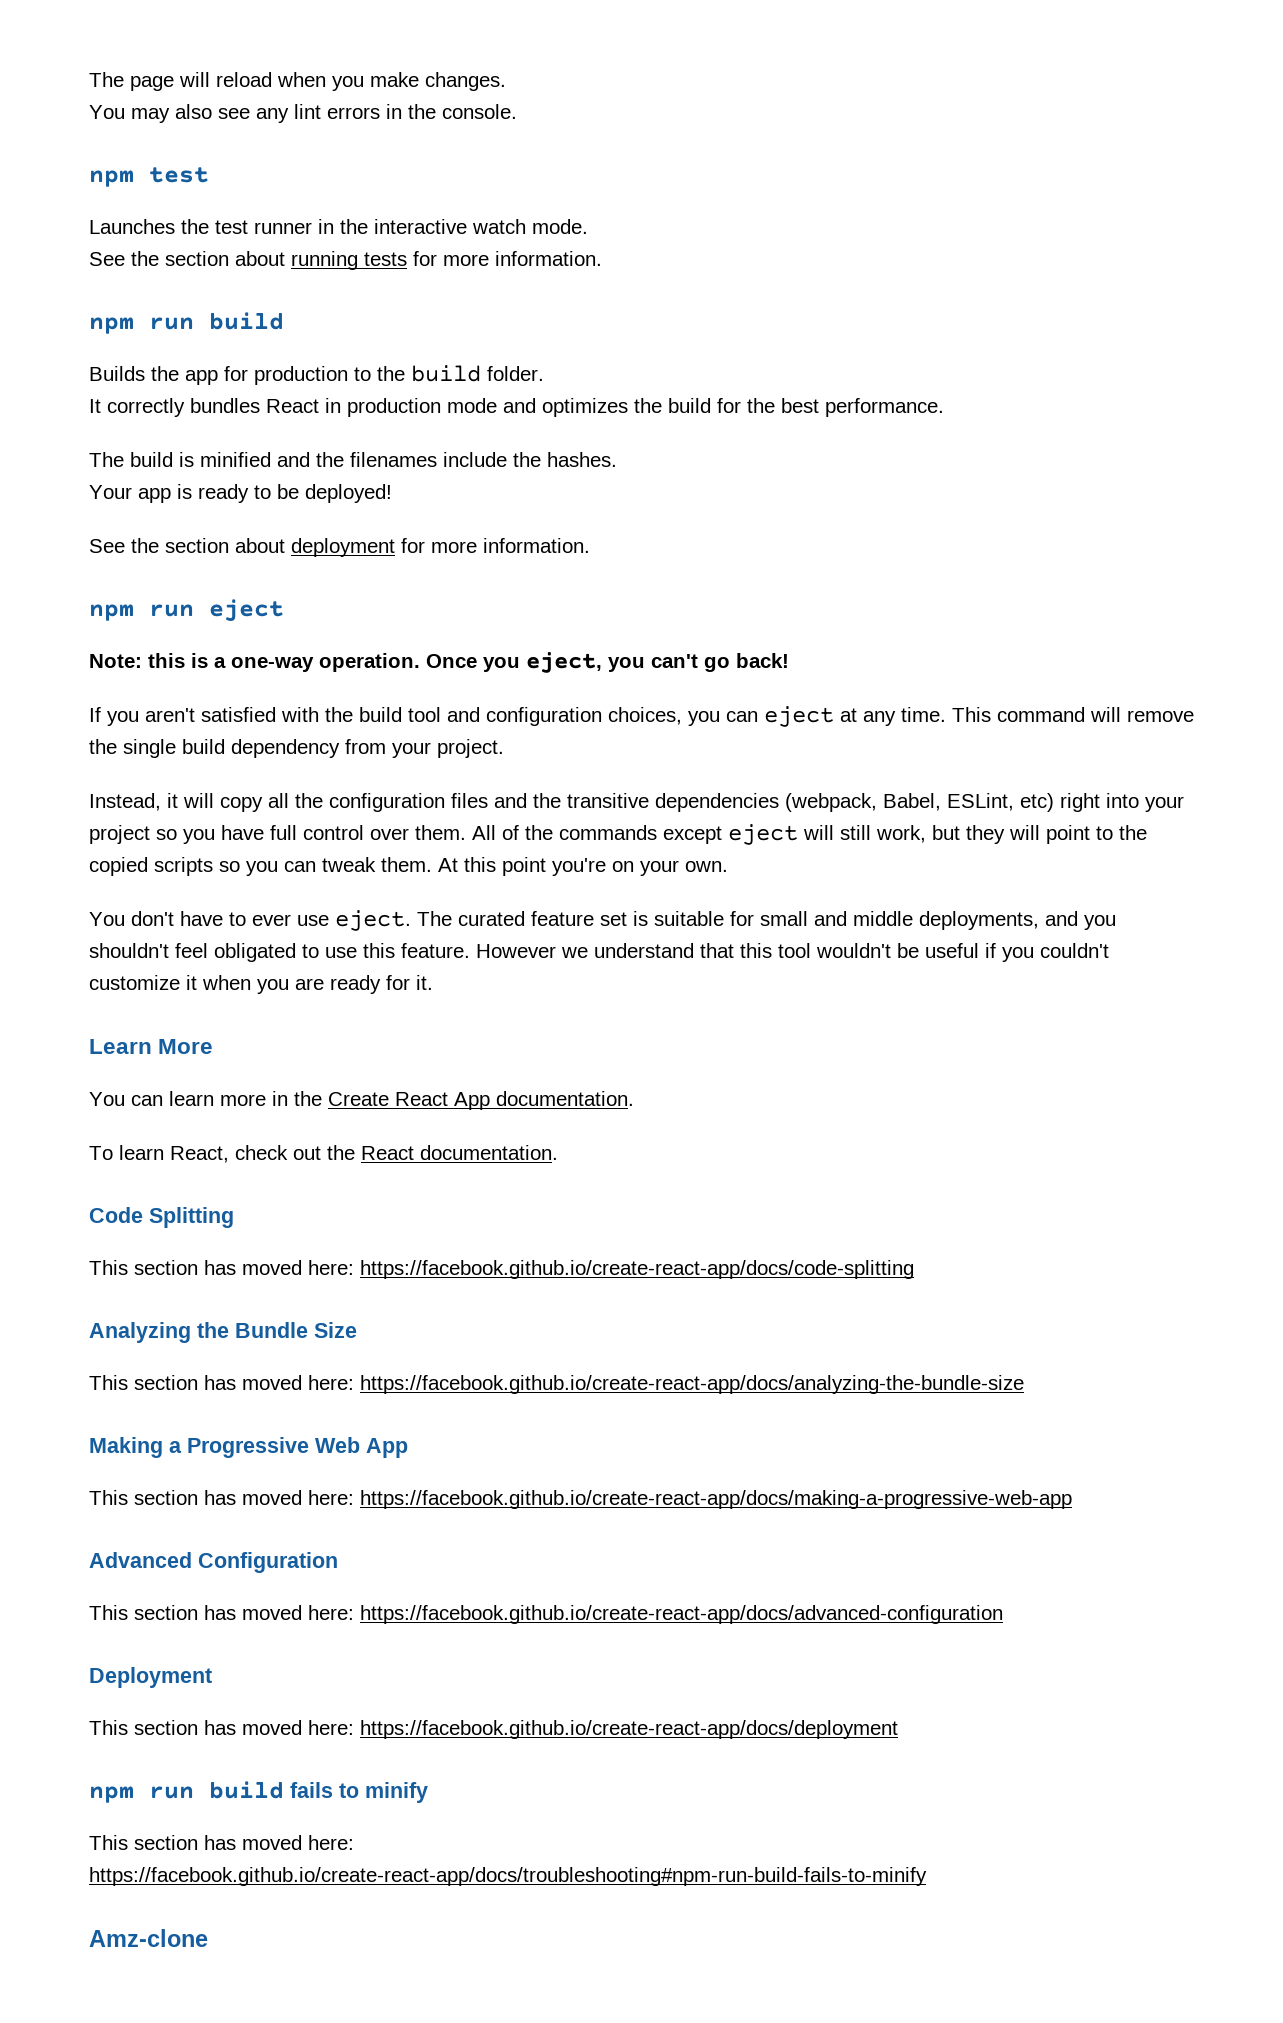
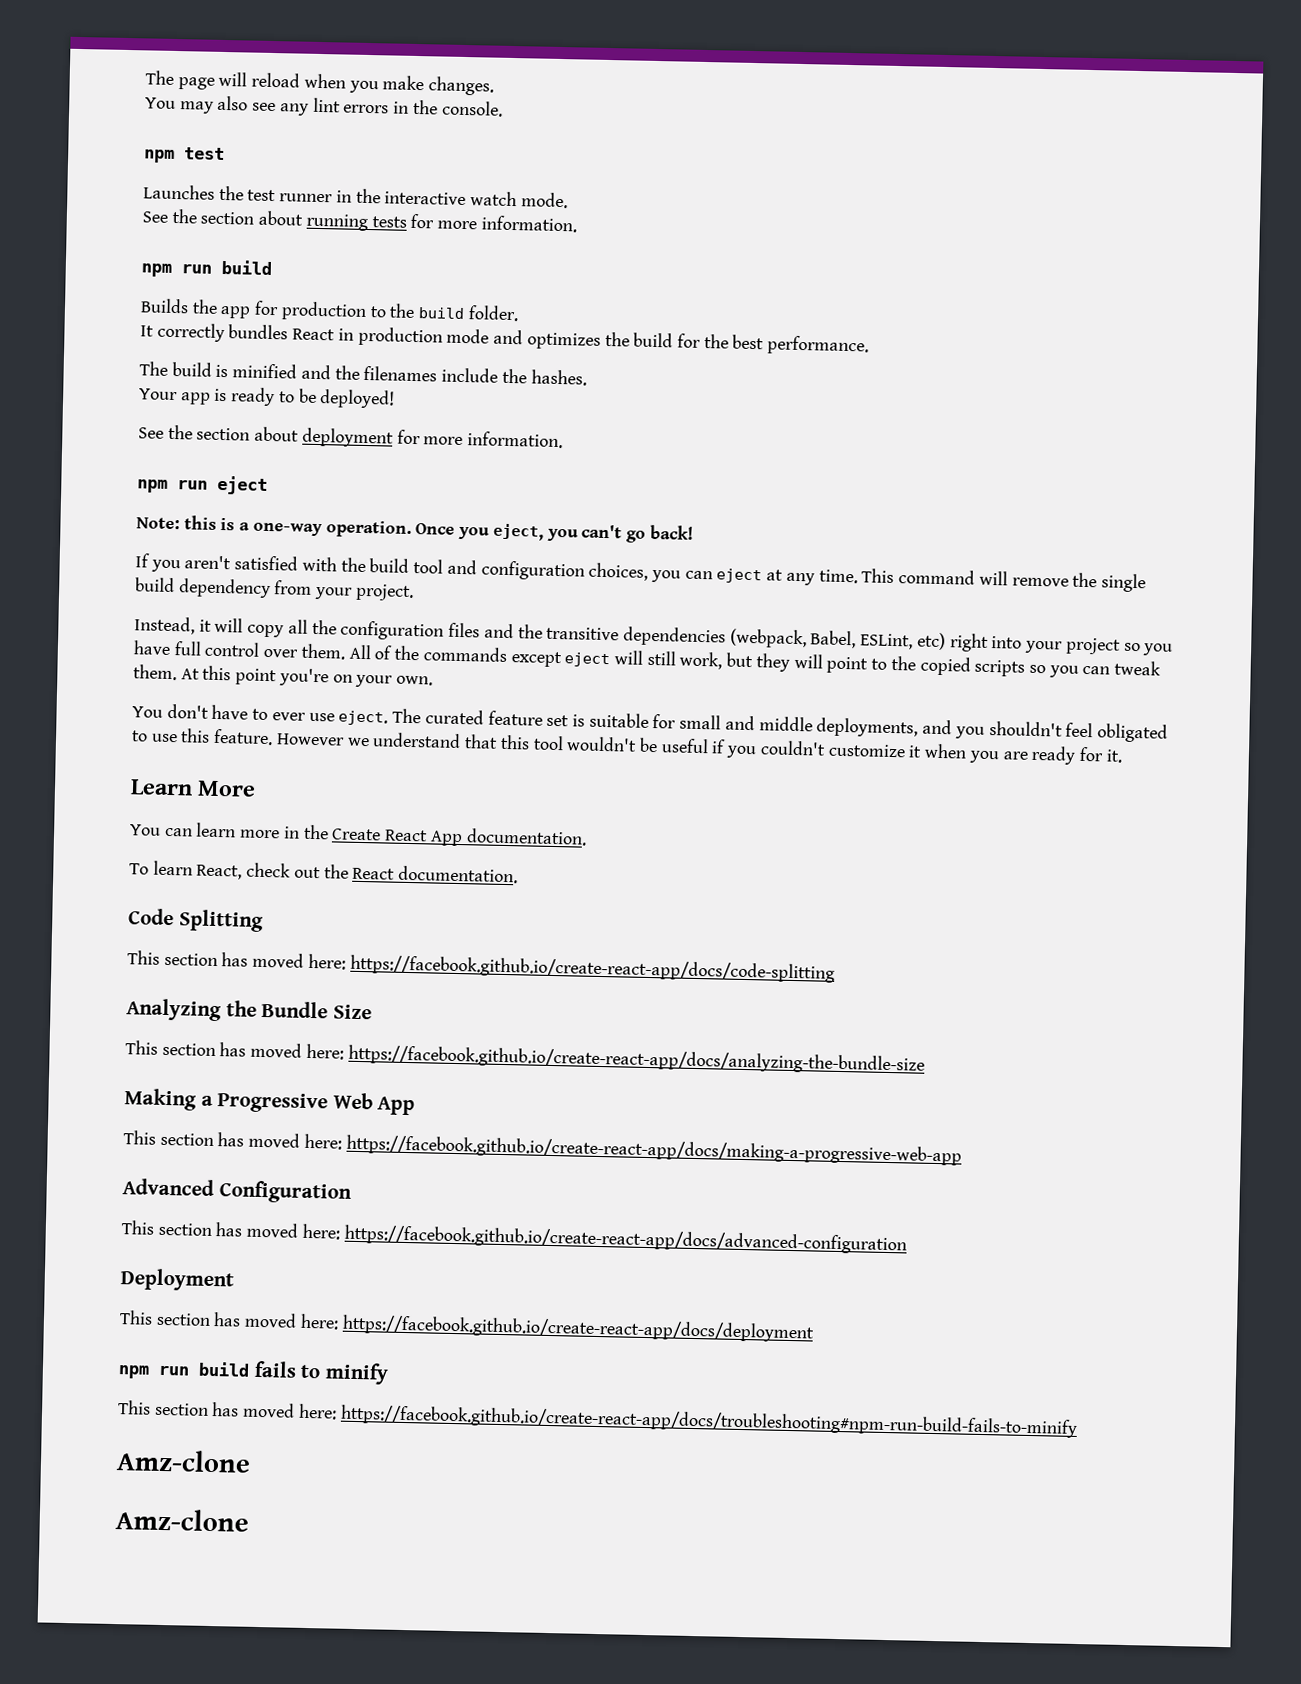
(208, 1938) none -> [115,1508,250,1532] // Amz-clone

